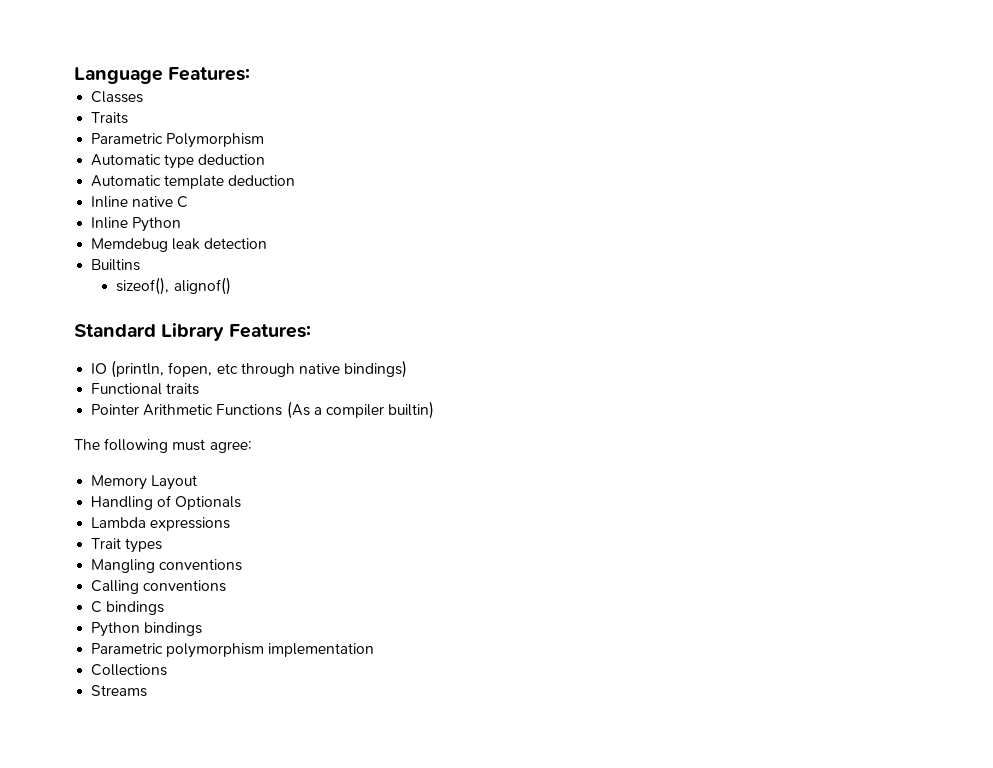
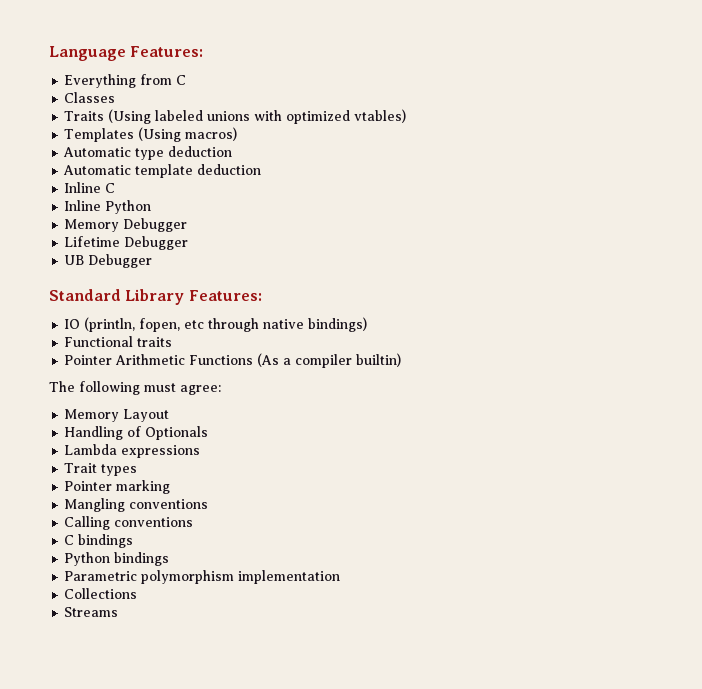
(251, 74) none -> [64,74,187,88] // Everything from C
[91,133,265,148] // Parametric Polymorphism -> [108,109,407,124] [64,127,238,142] (Using labeled unions with optimized vtables) // Templates (Using macros)
[132,196,174,207] native -> (102, 187) none
[91,238,268,252] [91,259,141,271] [116,277,231,295] Memdebug leak detection // Builtins // sizeof(), alignof() -> [64,218,188,232] [64,236,189,250] [64,254,153,268] Memory Debugger // Lifetime Debugger // UB Debugger
(163, 545) none -> [64,480,171,494] // Pointer marking

